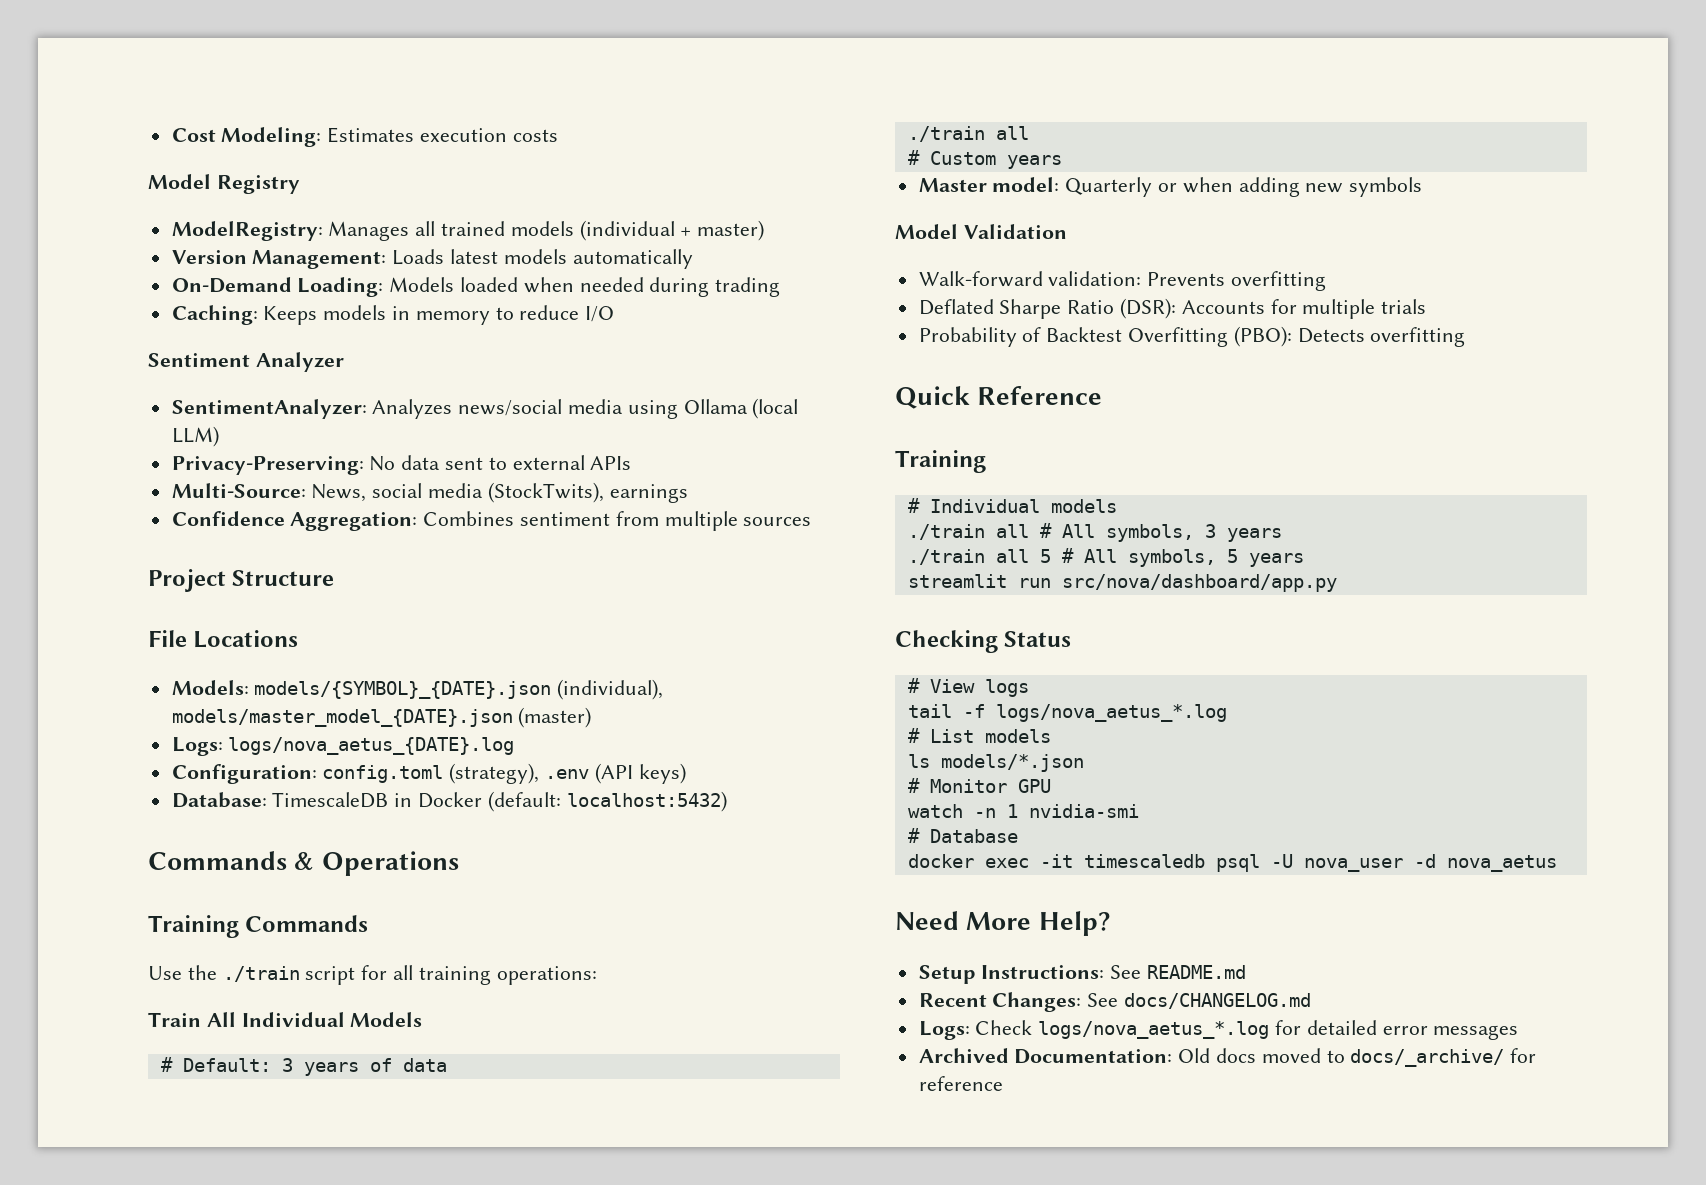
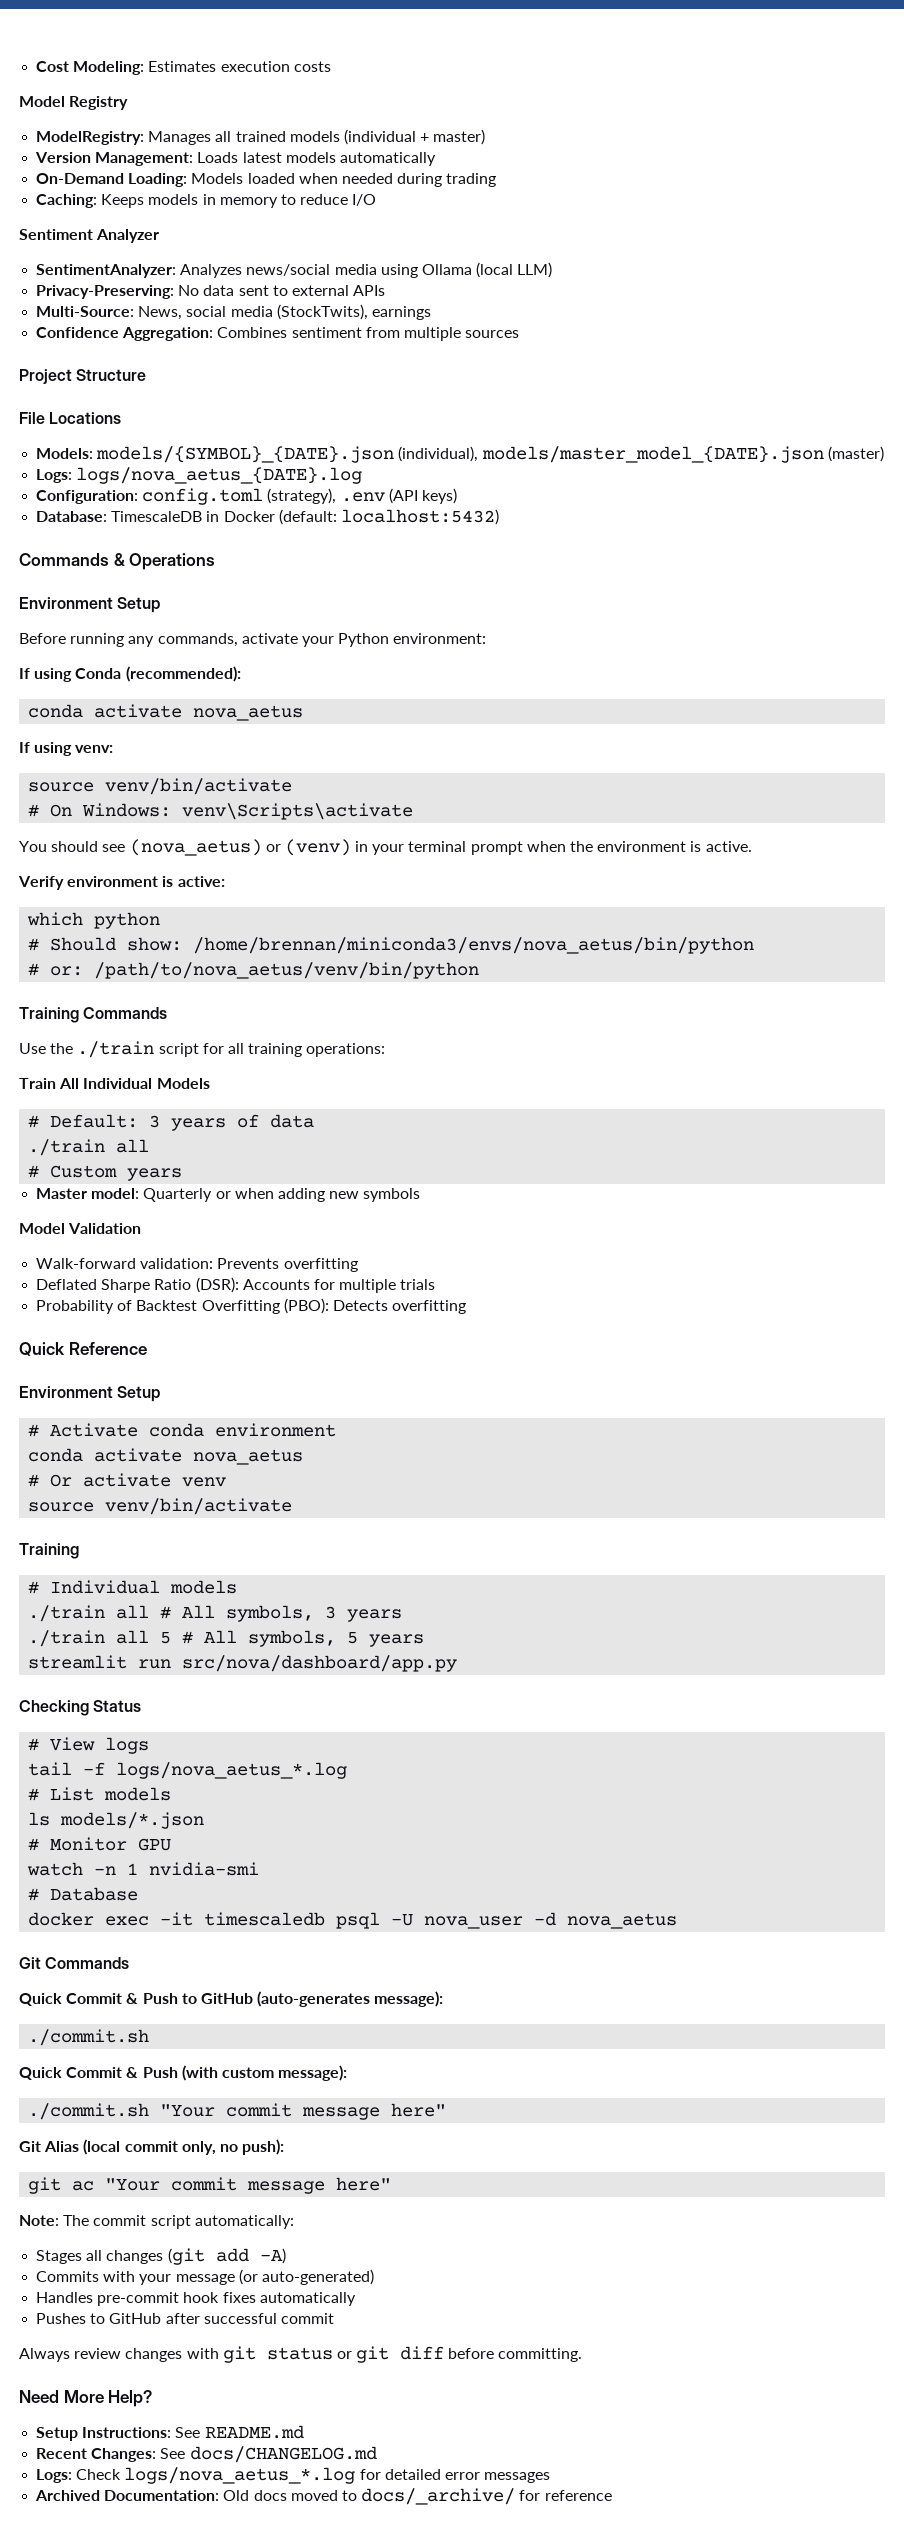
(459, 863) none -> [19,597,161,613] [19,633,487,647] [19,666,241,682] [28,704,304,721] [19,742,114,756] [28,778,293,795] [28,803,414,820] [19,839,752,856] [18,876,225,890] [27,912,161,929] [28,937,755,954] [28,962,480,979] // Environment Setup // Before running any commands, activate your Python environment: // If using Conda (recommended): // conda activate nova_aetus // If using venv: // source venv/bin/activate // # On Windows: venv\Scripts\activate // You should see (nova_aetus) or (venv) in your terminal prompt when the environment is active. // Verify environment is active: // which python // # Should show: /home/brennan/miniconda3/envs/nova_aetus/bin/python // # or: /path/to/nova_aetus/venv/bin/python
(1103, 395) none -> [19,1386,161,1402] [28,1423,337,1437] [28,1448,304,1465] [28,1473,227,1487] [28,1498,293,1515] // Environment Setup // # Activate conda environment // conda activate nova_aetus // # Or activate venv // source venv/bin/activate
(1557, 863) none -> [19,1957,130,1969] [19,1991,444,2007] [28,2029,150,2046] [19,2065,348,2081] [28,2103,447,2120] [19,2139,285,2155] [28,2177,392,2194] [19,2215,294,2229] [36,2248,286,2265] [36,2269,374,2285] [36,2292,356,2306] [36,2313,334,2324] [19,2346,583,2363] // Git Commands // Quick Commit & Push to GitHub (auto-generates message): // ./commit.sh // Quick Commit & Push (with custom message): // ./commit.sh "Your commit message here" // Git Alias (local commit only, no push): // git ac "Your commit message here" // Note: The commit script automatically: // Stages all changes (git add -A) // Commits with your message (or auto-generated) // Handles pre-commit hook fixes automatically // Pushes to GitHub after successful commit // Always review changes with git status or git diff before committing.

